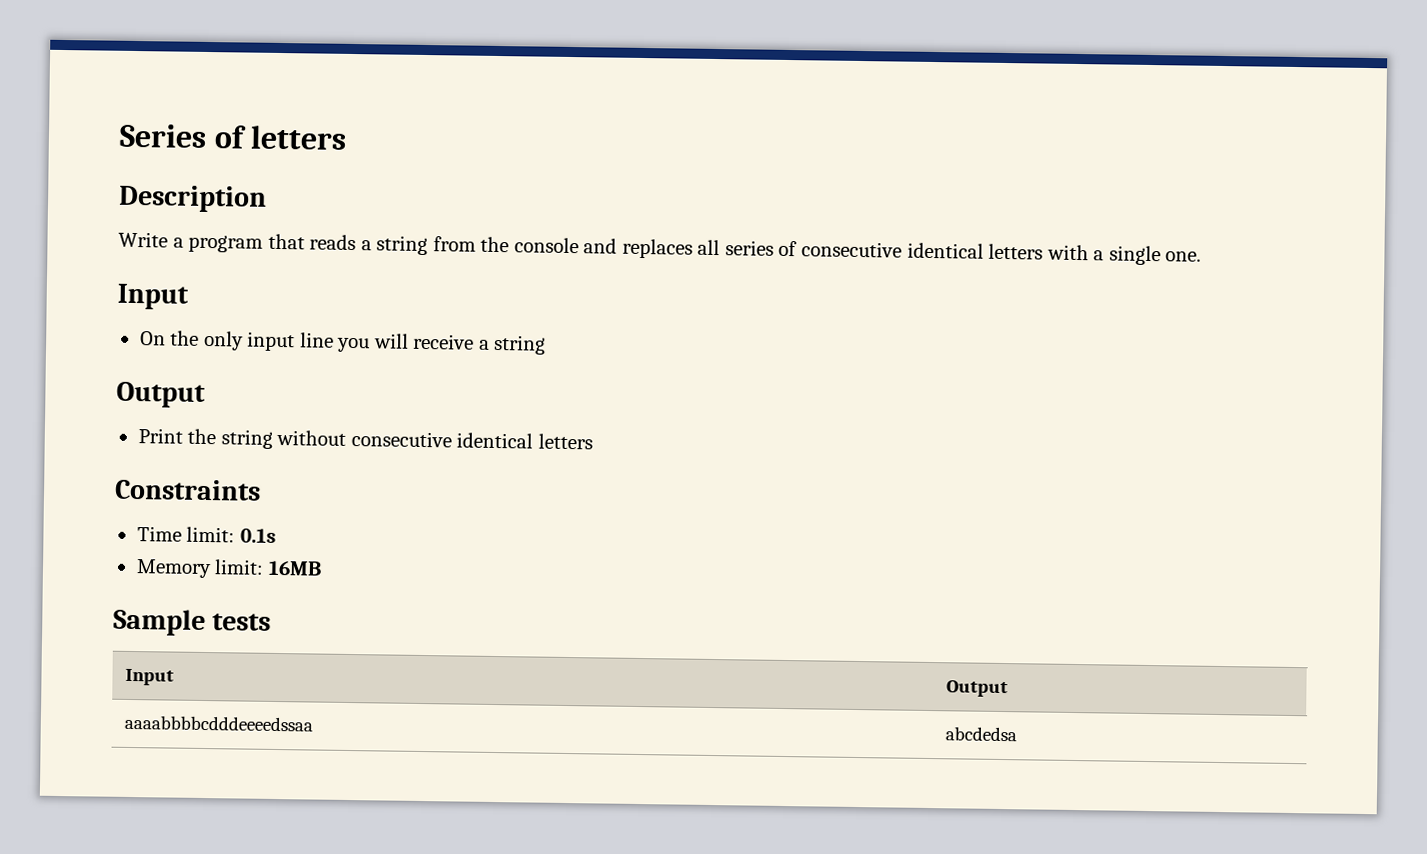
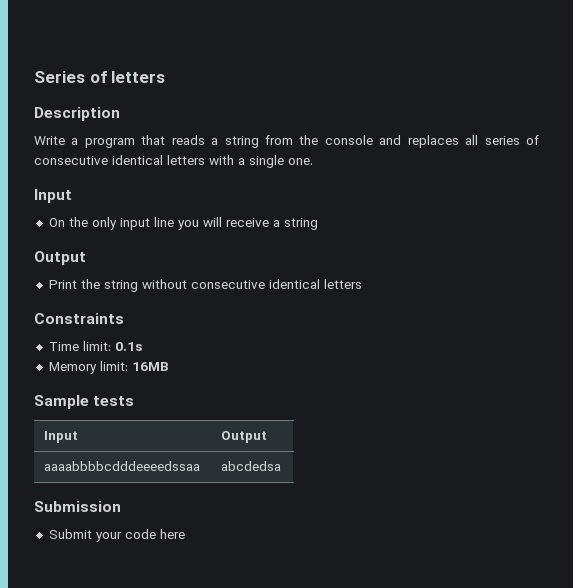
(1017, 734) none -> [34,501,121,512] [48,529,185,542] // Submission // Submit your code here

